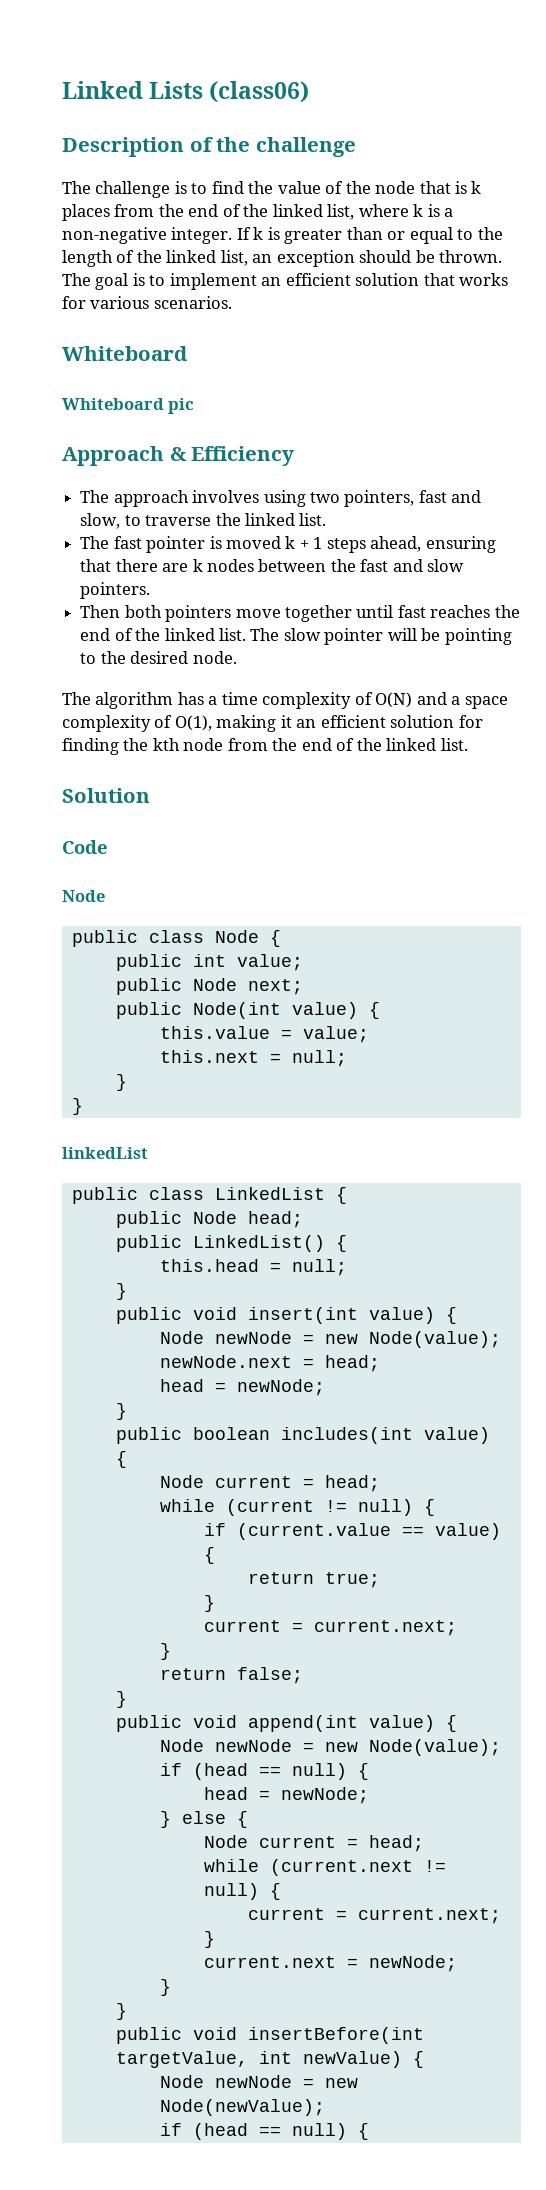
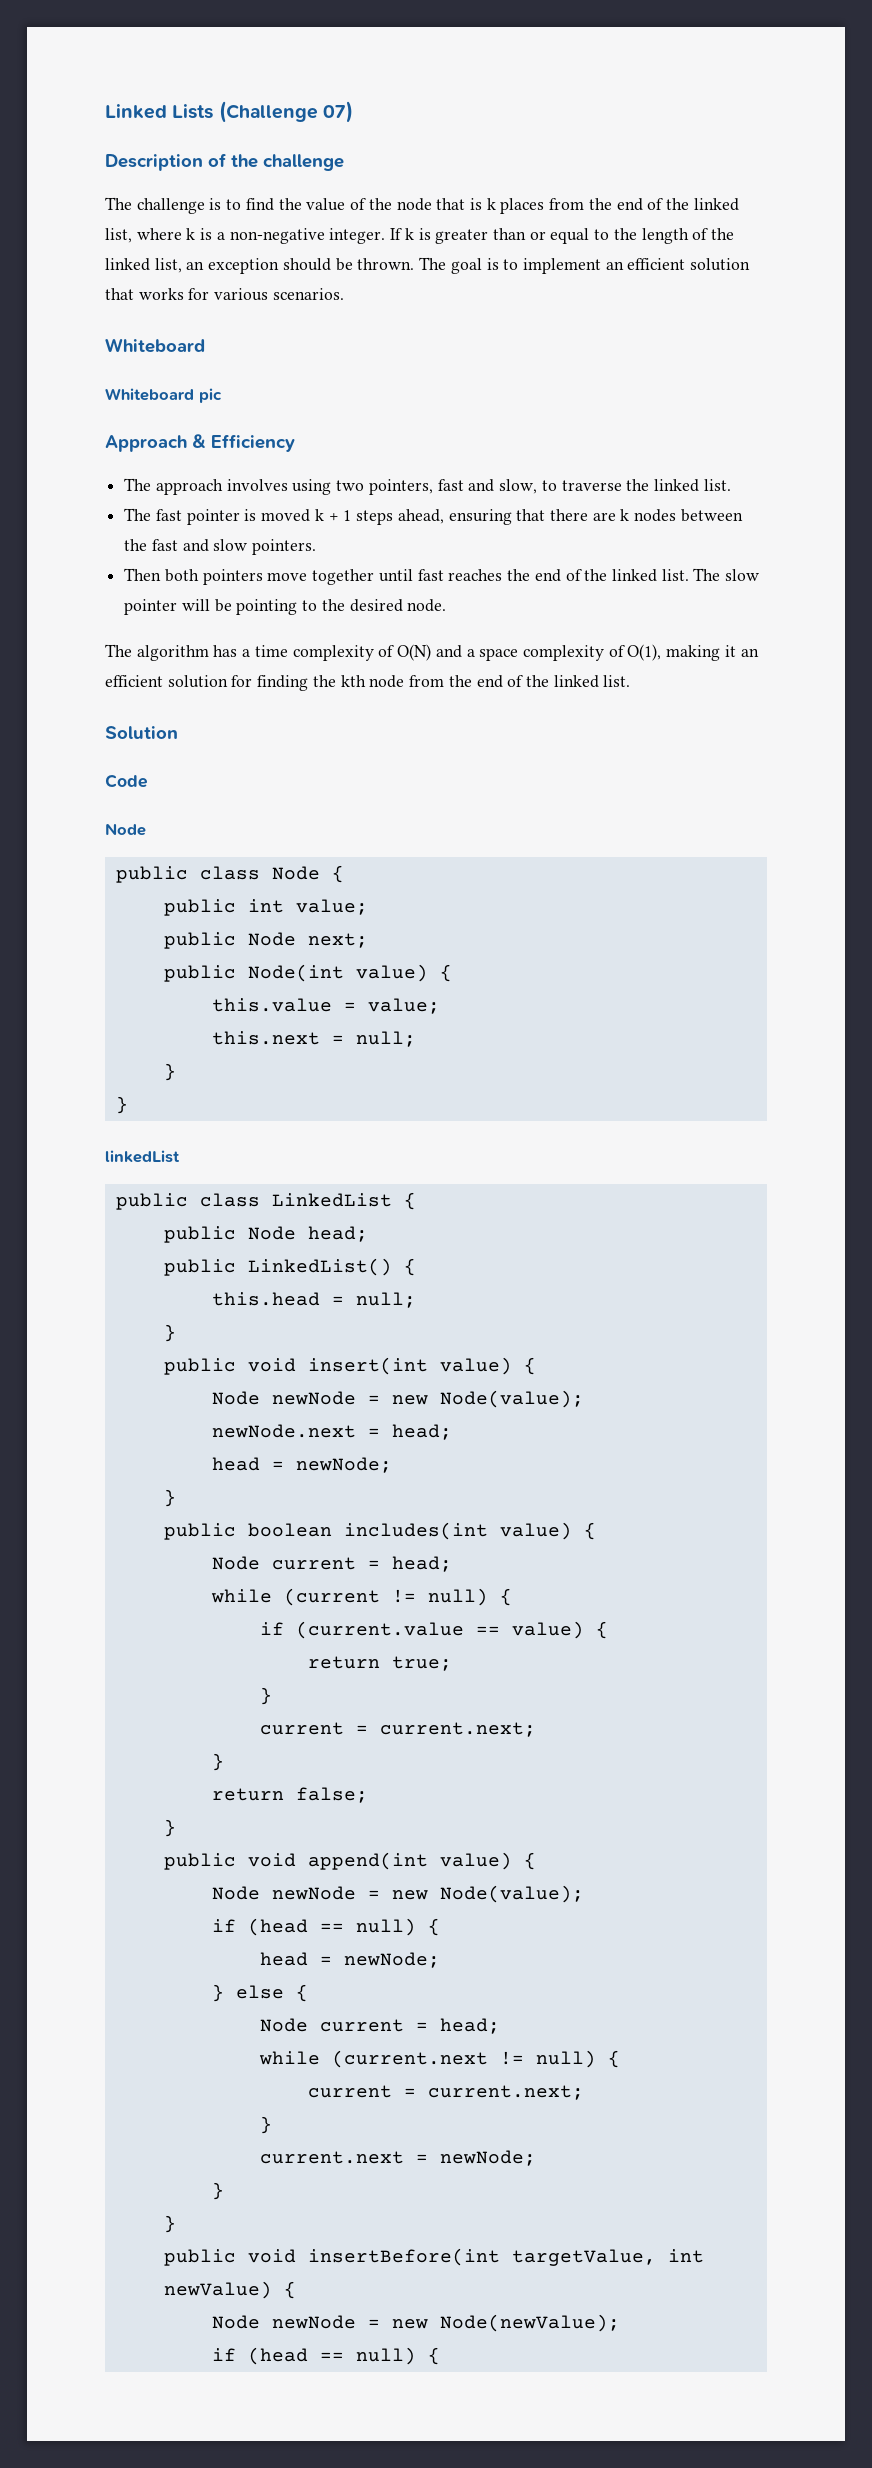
[209,81,310,103] (class06) -> [218,101,353,123] (Challenge 07)

